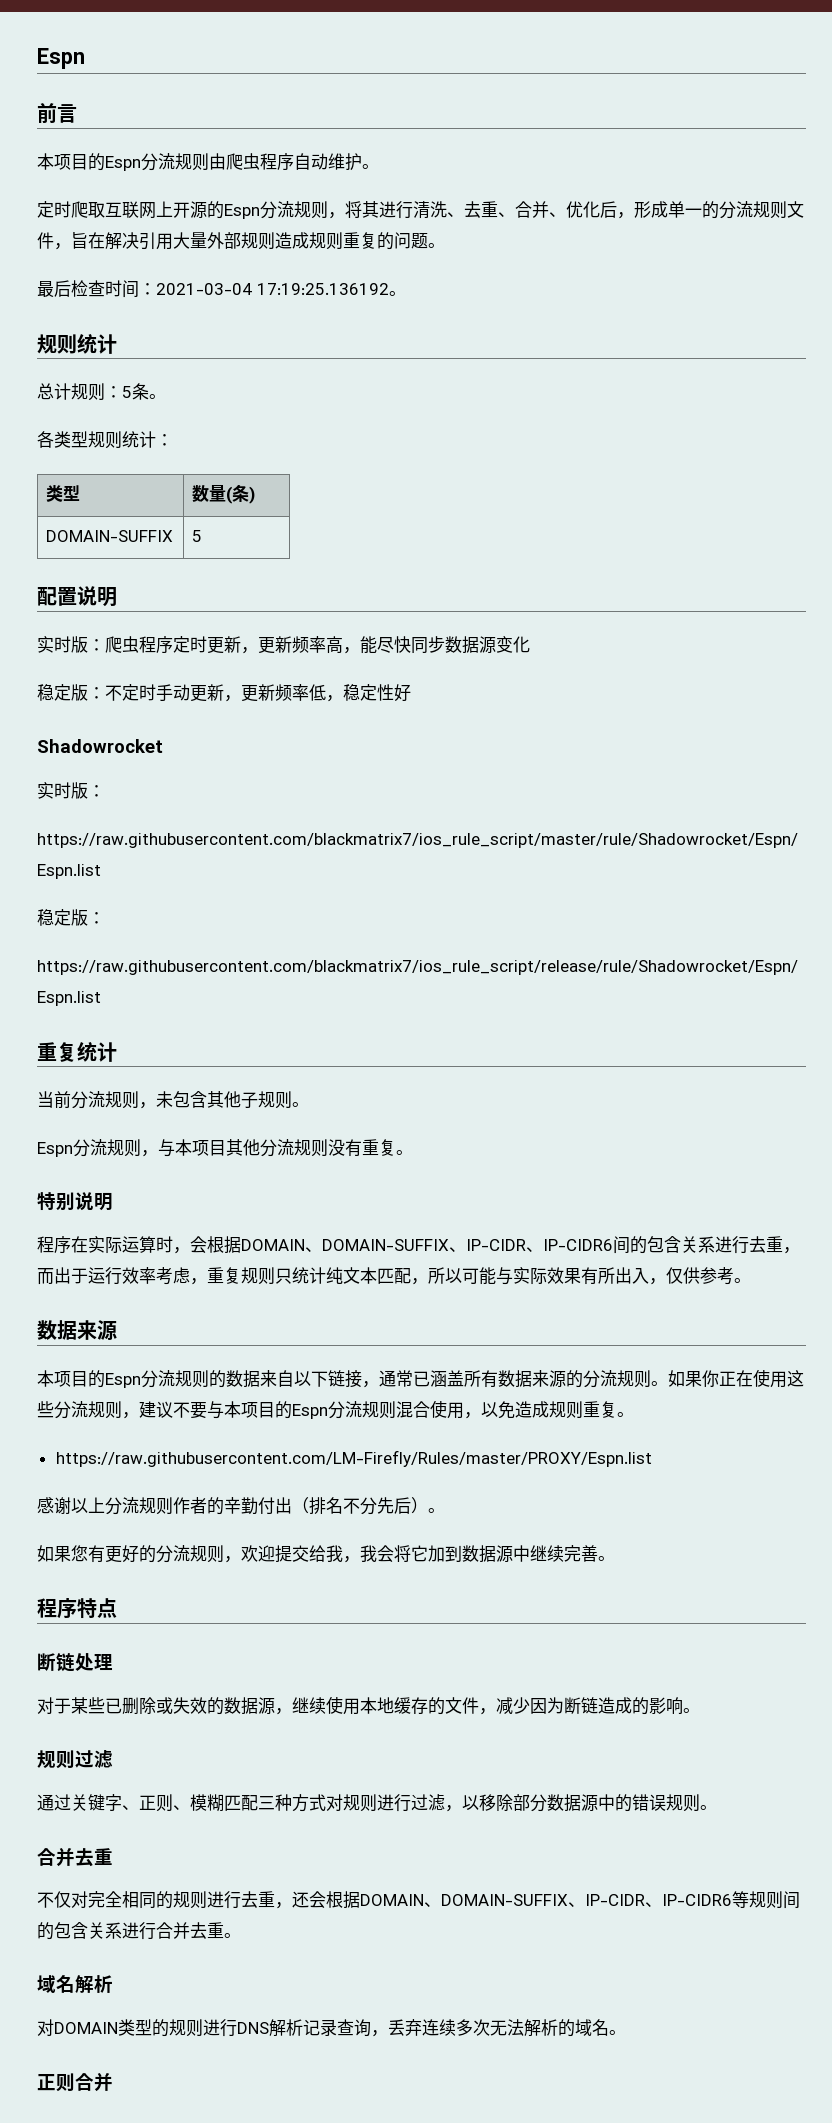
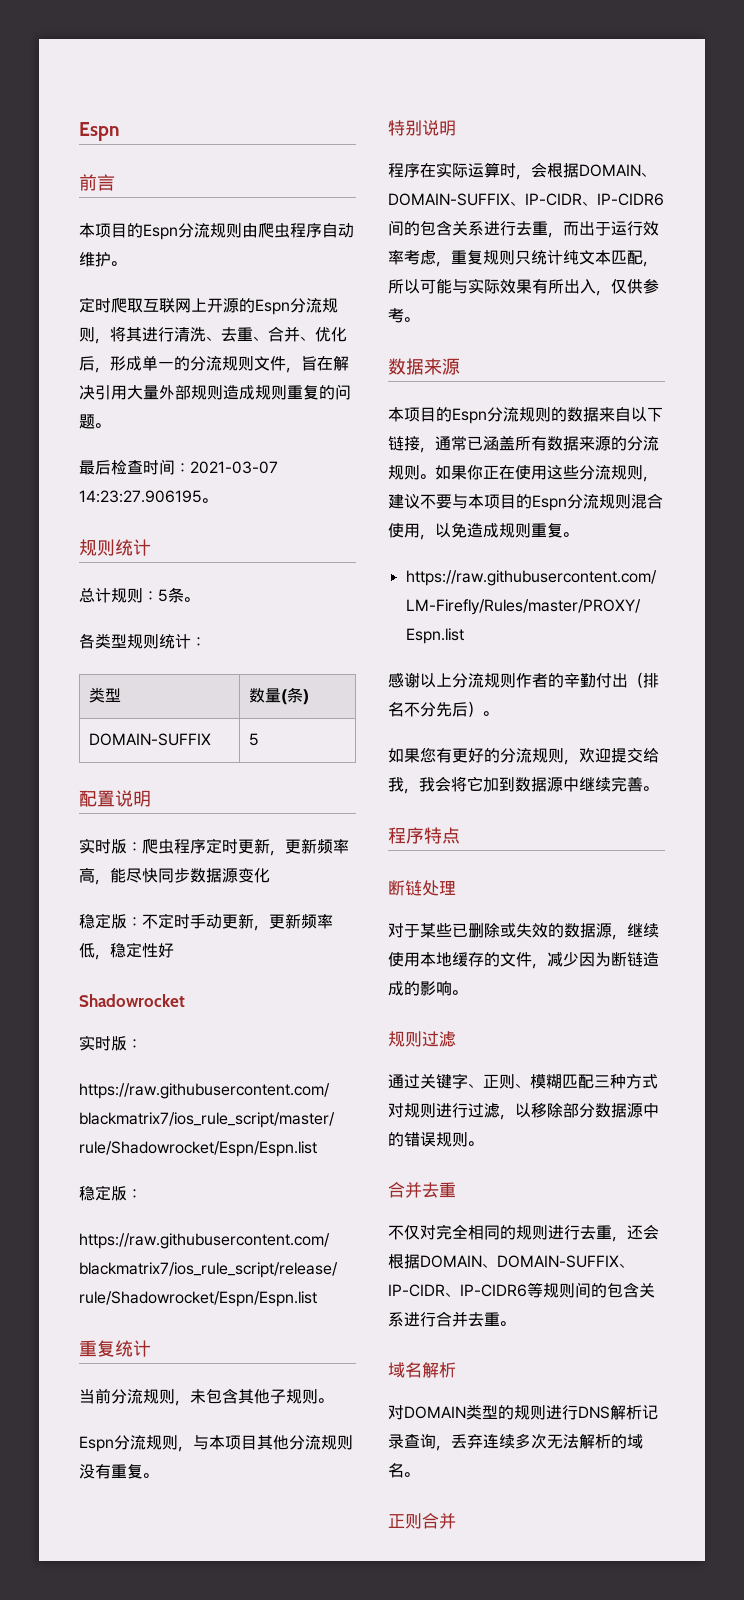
[156,283,389,295] 2021-03-04 17:19:25.136192 -> [190,461,278,474] [79,490,202,503] 2021-03-07 14:23:27.906195

